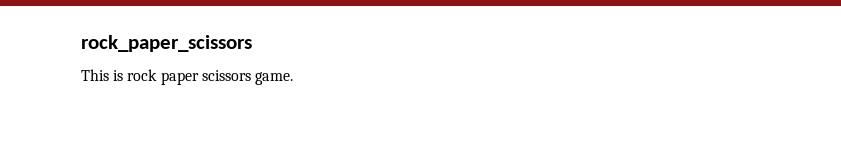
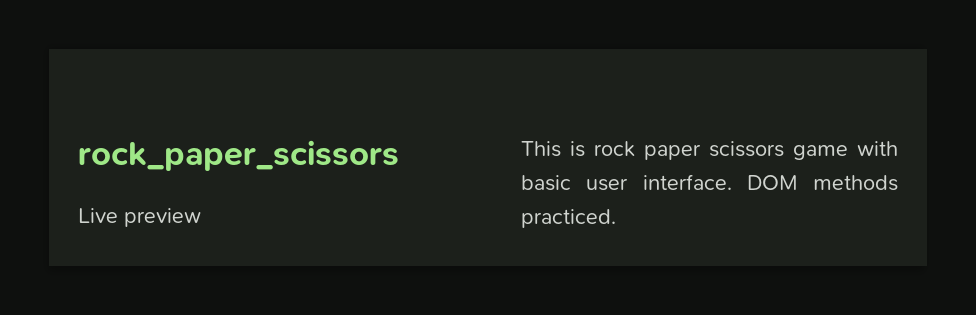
(252, 43) none -> [78,208,201,227] // Live preview
[254,72,293,85] game. -> [793,141,898,160] [521,174,898,191] [521,209,616,228] game with basic user interface. DOM methods practiced.

